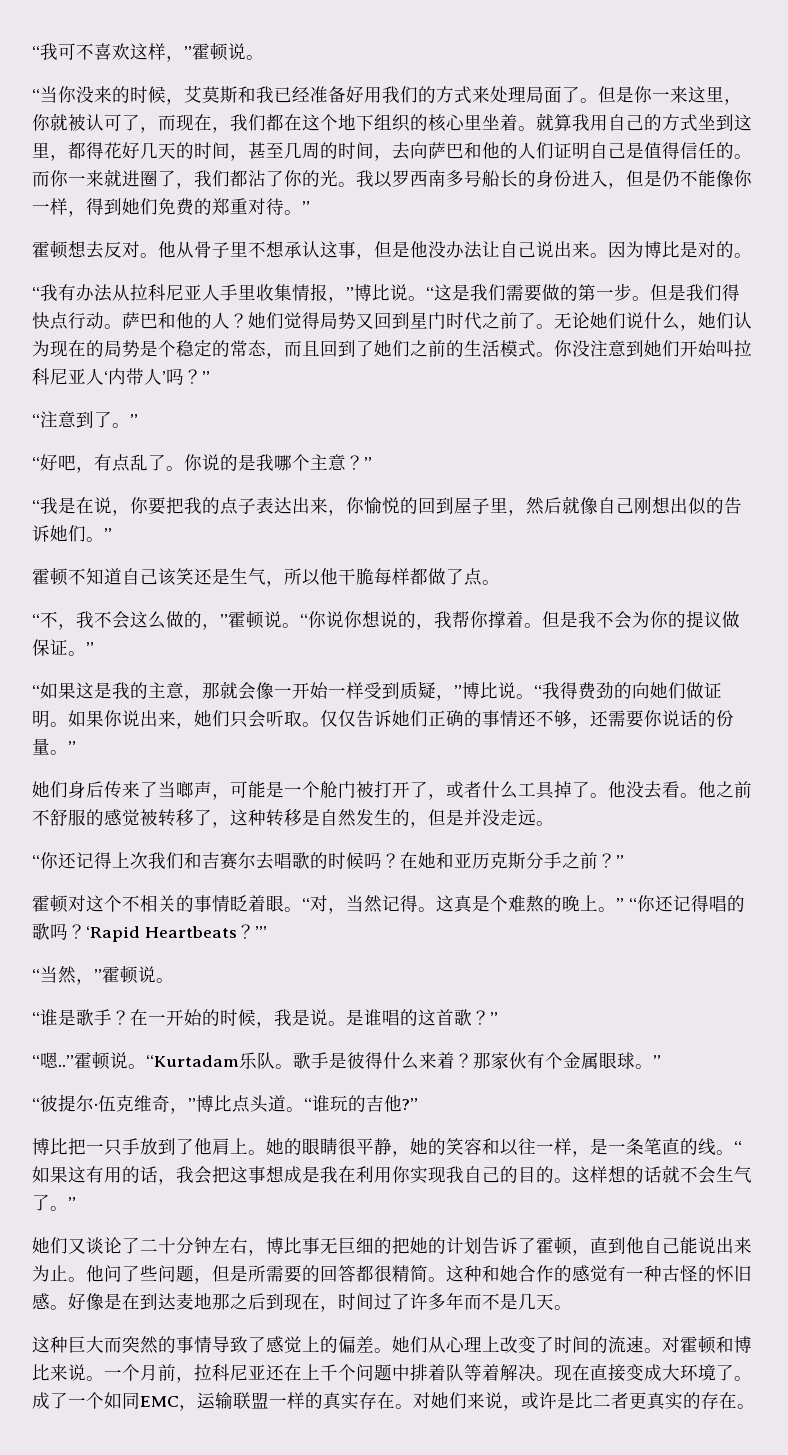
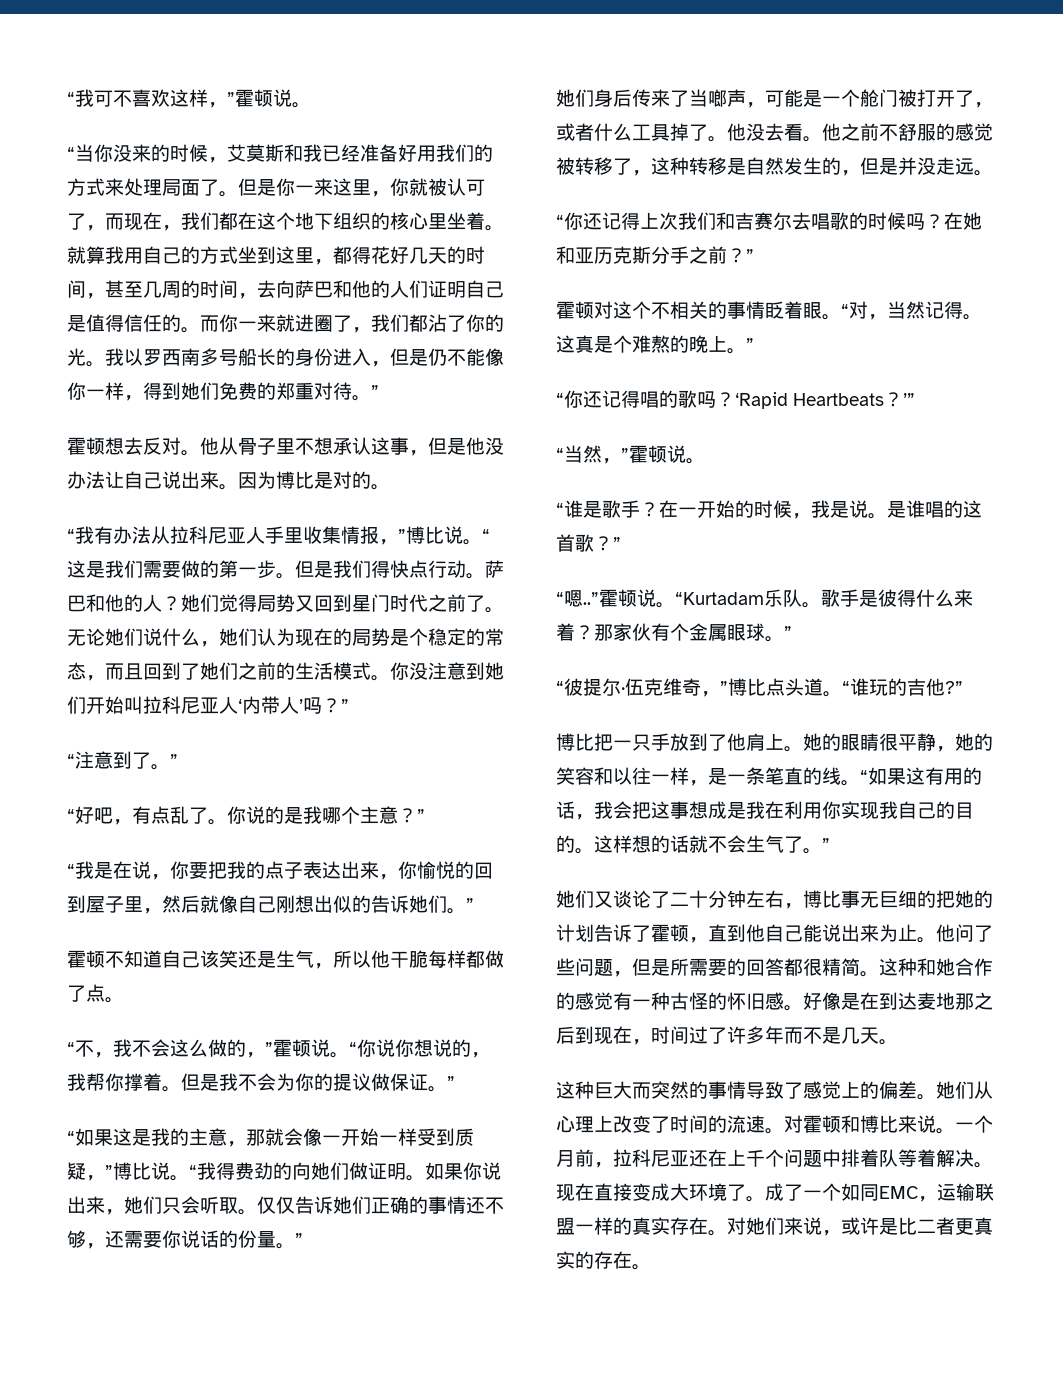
(624, 904) none -> (754, 344) //

